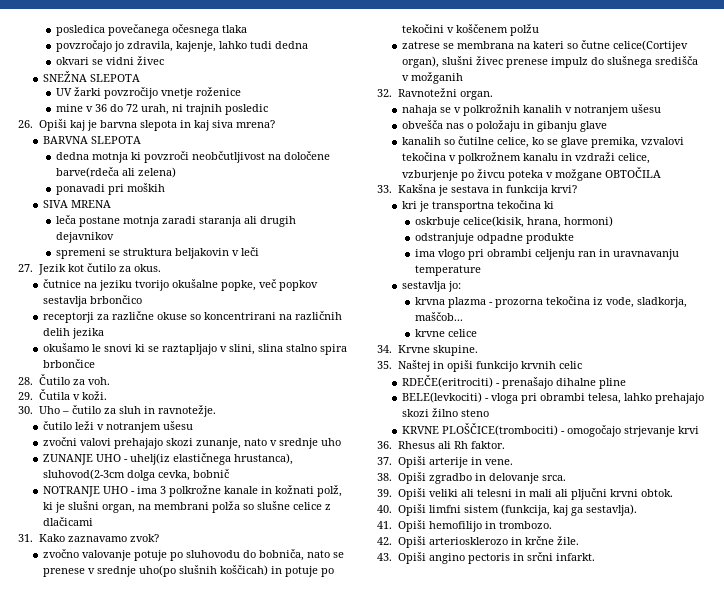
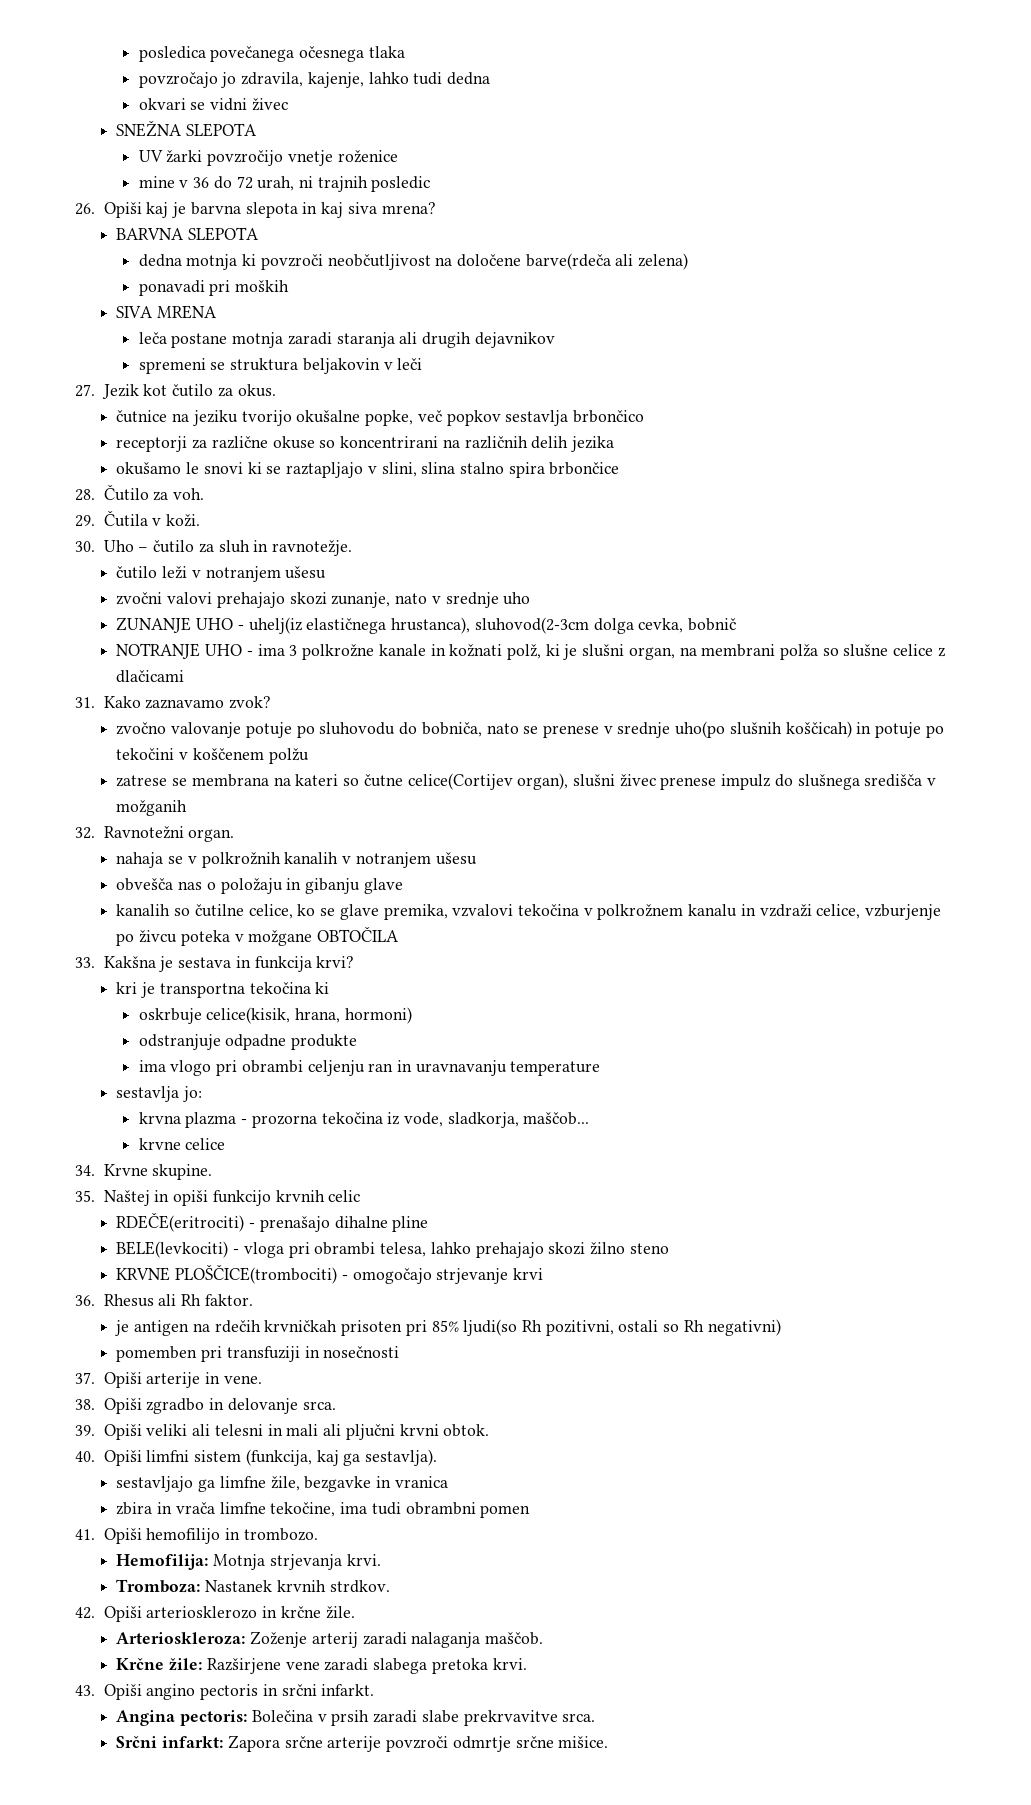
(505, 445) none -> [115,1319,781,1336] [116,1346,400,1362] // je antigen na rdečih krvničkah prisoten pri 85% ljudi(so Rh pozitivni, ostali so Rh negativni) // pomemben pri transfuziji in nosečnosti
(637, 510) none -> [116,1476,448,1492] [116,1502,531,1518] // sestavljajo ga limfne žile, bezgavke in vranica // zbira in vrača limfne tekočine, ima tudi obrambni pomen
(552, 525) none -> [116,1554,381,1570] [116,1579,390,1593] // Hemofilija: Motnja strjevanja krvi. // Tromboza: Nastanek krvnih strdkov.
(579, 540) none -> [116,1631,544,1648] [116,1657,527,1674] // Arterioskleroza: Zoženje arterij zaradi nalaganja maščob. // Krčne žile: Razširjene vene zaradi slabega pretoka krvi.
(595, 557) none -> [116,1710,596,1726] [116,1735,609,1752] // Angina pectoris: Bolečina v prsih zaradi slabe prekrvavitve srca. // Srčni infarkt: Zapora srčne arterije povzroči odmrtje srčne mišice.

